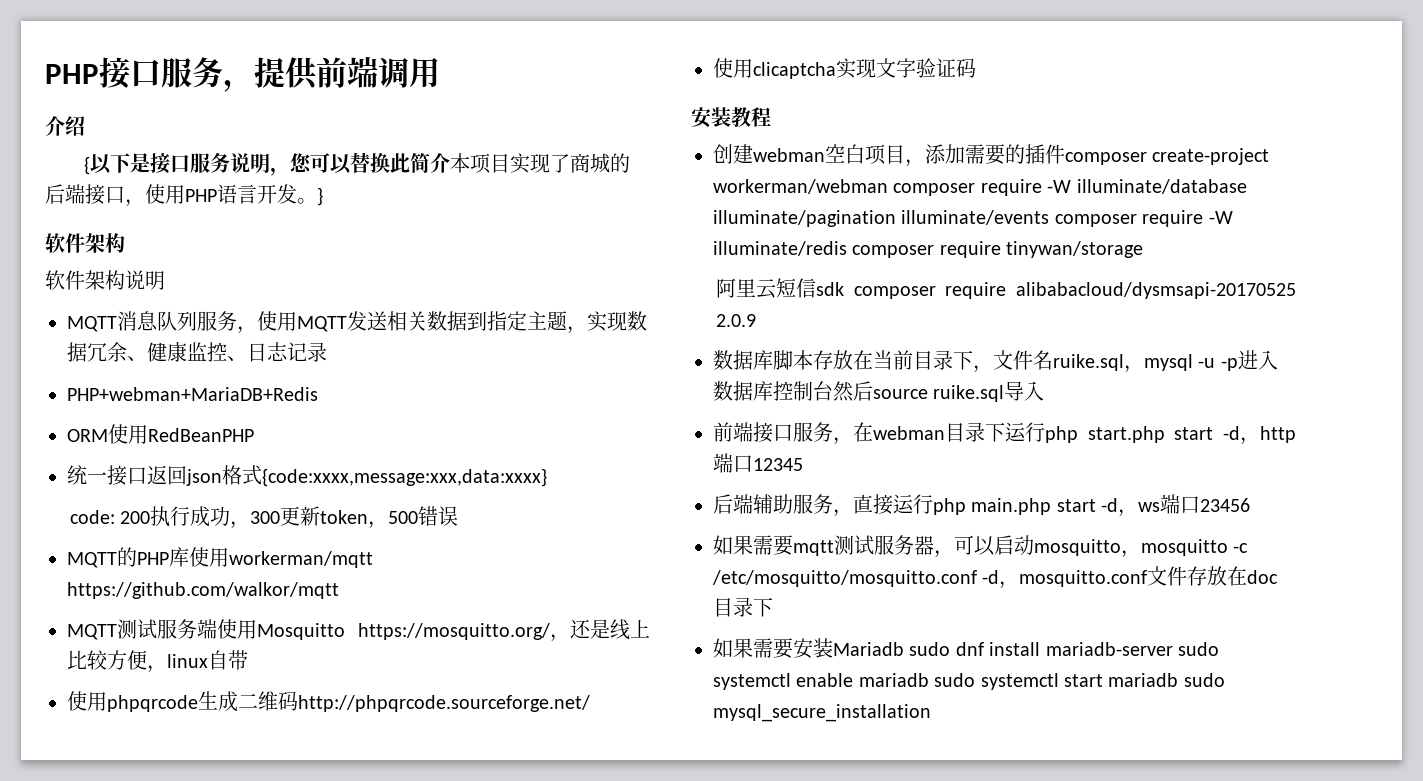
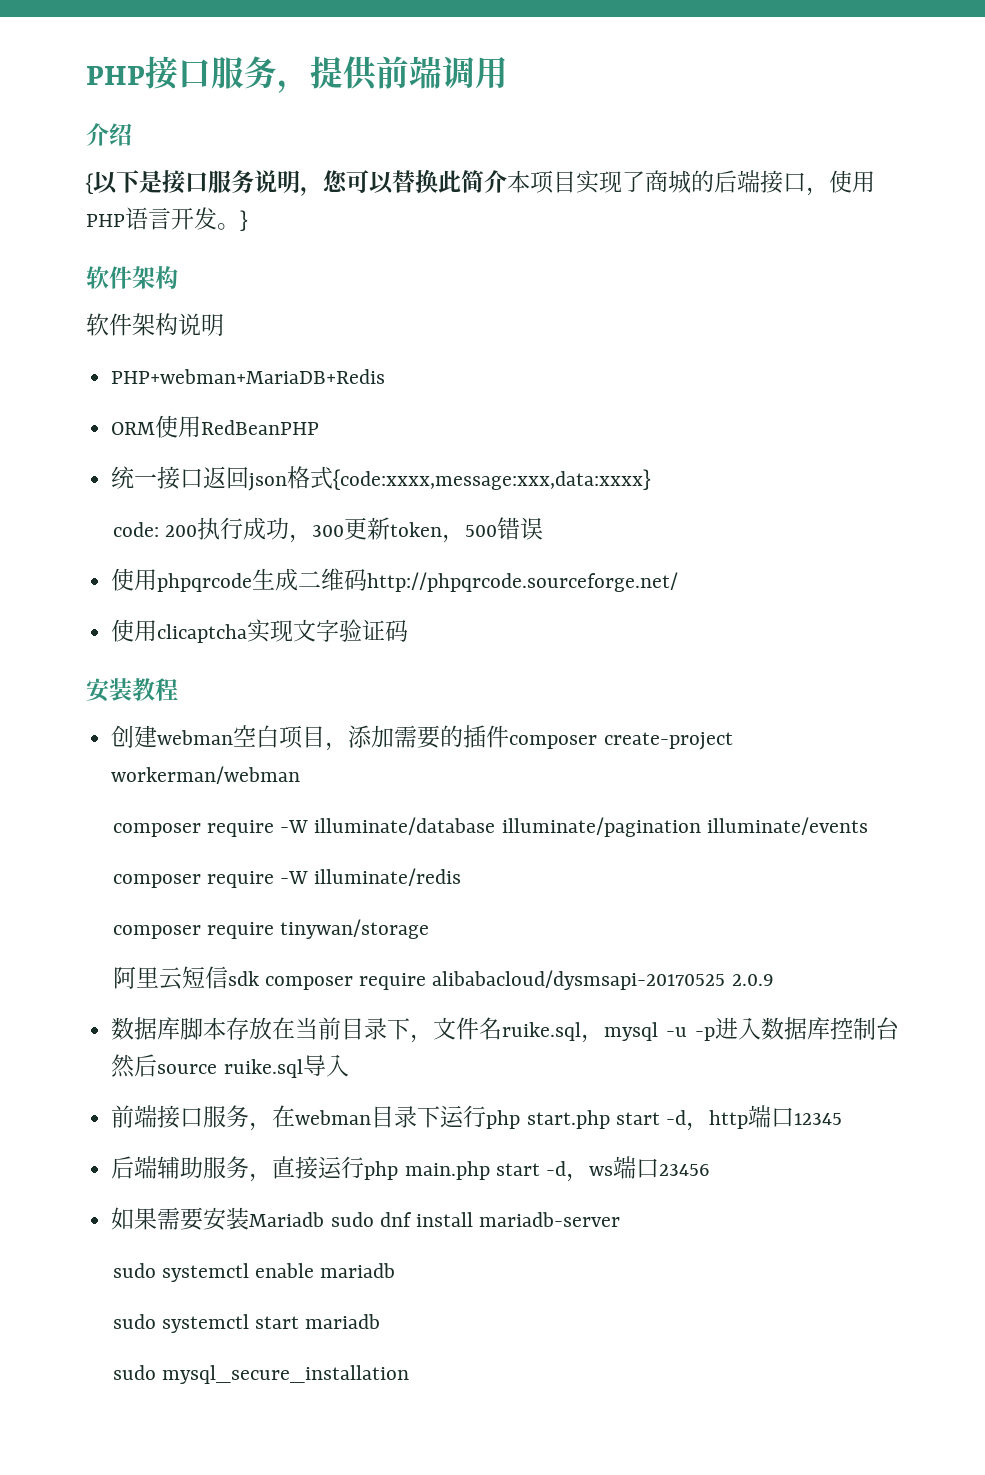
[67,311,647,334] [67,342,327,362] // MQTT消息队列服务，使用MQTT发送相关数据到指定主题，实现数据冗余、健康监控、日志记录 -> (224, 325) none
[67,547,373,568] [67,582,339,599] [67,619,650,642] [67,650,248,673] // MQTT的PHP库使用workerman/mqtt https://github.com/walkor/mqtt // MQTT测试服务端使用Mosquitto https://mosquitto.org/，还是线上比较方便，linux自带 -> (543, 528) none
(888, 186) none -> (301, 775) //
(1050, 217) none -> (868, 826) //
(847, 248) none -> (462, 877) //
[713,535,1249,558] [712,566,1279,589] [713,597,773,617] // 如果需要mqtt测试服务器，可以启动mosquitto，mosquitto -c /etc/mosquitto/mosquitto.conf -d，mosquitto.conf文件存放在doc目录下 -> (710, 1170) none
(1173, 649) none -> (621, 1219) //
(929, 680) none -> (396, 1270) //
(1179, 680) none -> (381, 1321) //

